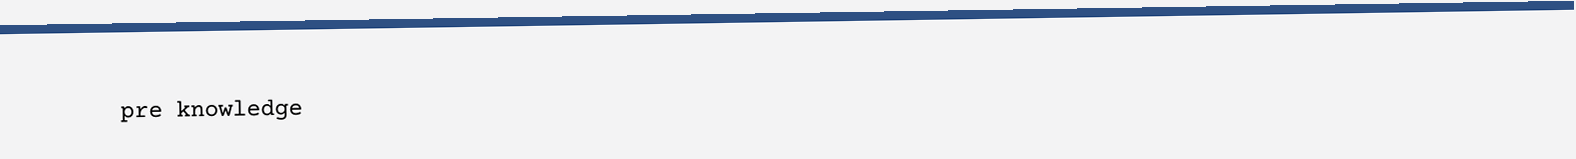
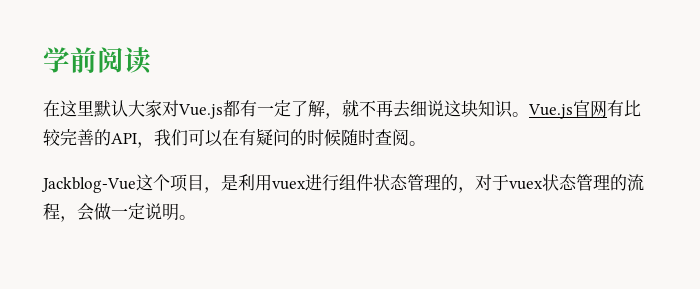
[120,98,303,123] pre knowledge -> [43,47,152,74] [43,99,641,119] [43,128,426,148] [41,174,644,193] [43,203,196,222] 学前阅读 // 在这里默认大家对Vue.js都有一定了解，就不再去细说这块知识。Vue.js官网有比较完善的API，我们可以在有疑问的时候随时查阅。 // Jackblog-Vue这个项目，是利用vuex进行组件状态管理的，对于vuex状态管理的流程，会做一定说明。

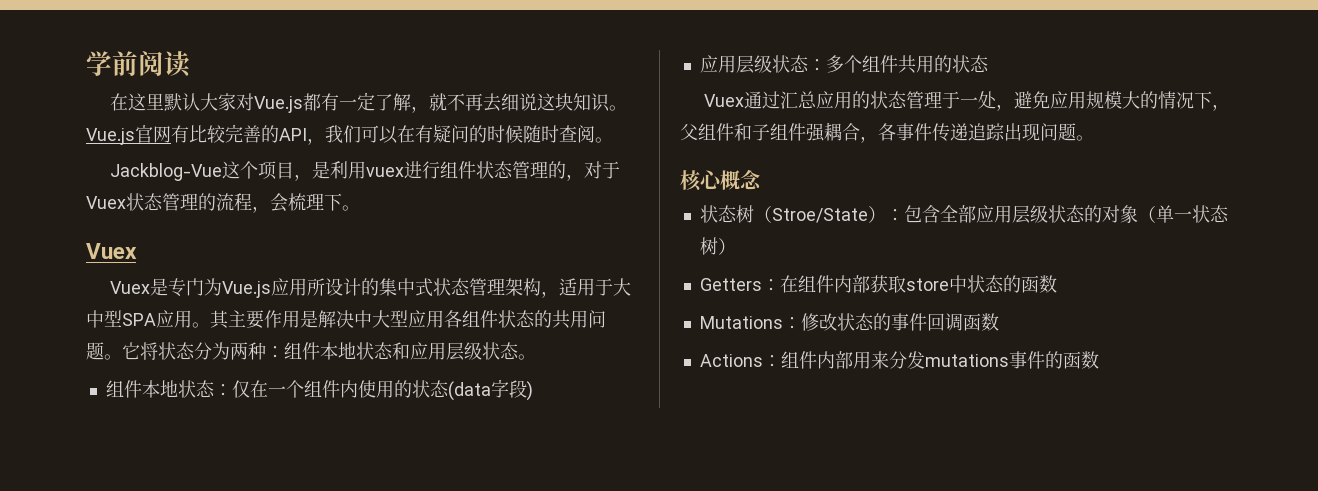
[509,181,543,190] vuex -> [86,196,126,209] Vuex
[94,203,196,221] 做一定说明。 -> [288,193,360,211] [86,243,137,259] [109,278,631,298] [86,310,606,329] [86,342,536,361] [105,379,533,401] [699,55,989,74] [703,91,1230,111] [680,122,1094,143] [680,169,762,191] [699,205,1229,224] [699,237,736,255] [699,275,1057,293] [699,313,999,331] [699,351,1099,369] 梳理下。 // Vuex // Vuex是专门为Vue.js应用所设计的集中式状态管理架构，适用于大中型SPA应用。其主要作用是解决中大型应用各组件状态的共用问题。它将状态分为两种：组件本地状态和应用层级状态。 // 组件本地状态：仅在一个组件内使用的状态(data字段) // 应用层级状态：多个组件共用的状态 // Vuex通过汇总应用的状态管理于一处，避免应用规模大的情况下，父组件和子组件强耦合，各事件传递追踪出现问题。 // 核心概念 // 状态树（Stroe/State）：包含全部应用层级状态的对象（单一状态树） // Getters：在组件内部获取store中状态的函数 // Mutations：修改状态的事件回调函数 // Actions：组件内部用来分发mutations事件的函数

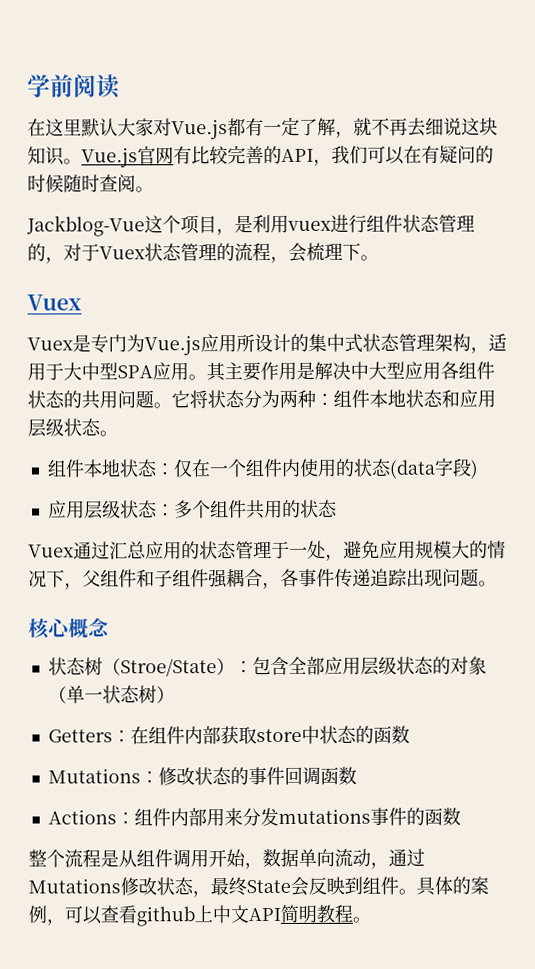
(1099, 360) none -> [28,848,425,870] [28,876,489,898] [28,904,371,927] // 整个流程是从组件调用开始，数据单向流动，通过Mutations修改状态，最终State会反映到组件。具体的案例，可以查看github上中文API简明教程。

